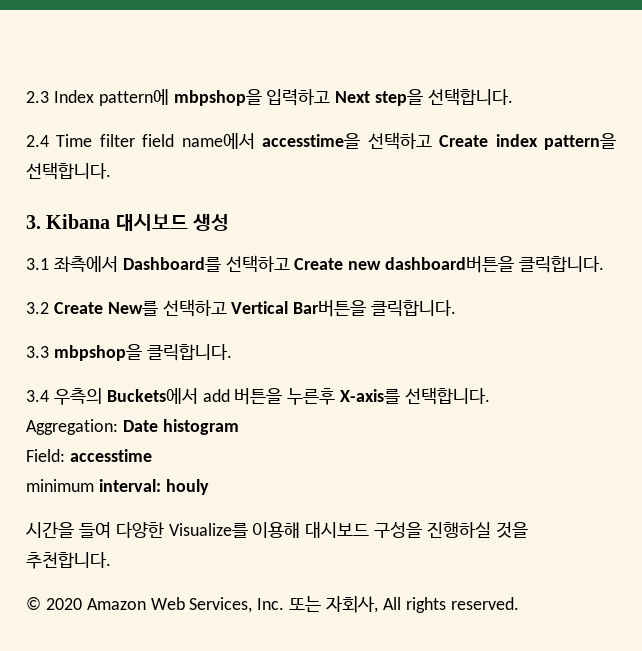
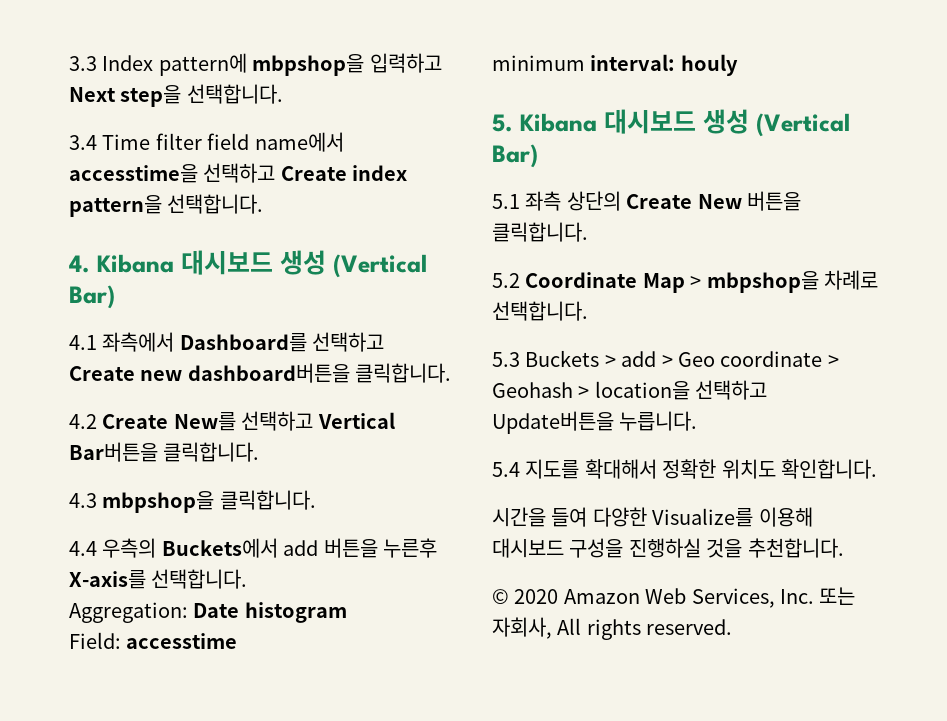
[26,91,49,103] 2.3 -> [69,56,97,71] 3.3
[26,135,49,147] 2.4 -> [69,135,97,150] 3.4
[26,214,230,231] [26,258,49,270] 3. Kibana 대시보드 생성 // 3.1 -> [69,250,427,278] [69,285,115,309] [69,335,97,350] 4. Kibana 대시보드 생성 (Vertical Bar) // 4.1
[26,302,49,314] 3.2 -> [69,414,97,429] 4.2
[26,346,49,358] 3.3 -> [69,493,97,508] 4.3
[26,390,49,402] 3.4 -> [69,541,97,556] 4.4
(209, 487) none -> [492,109,850,137] [492,144,538,168] [492,191,801,211] [492,222,588,242] [492,270,878,293] [492,301,588,321] [492,350,839,367] [492,380,768,400] [492,411,698,434] [492,459,877,479] // 5. Kibana 대시보드 생성 (Vertical Bar) // 5.1 좌측 상단의 Create New 버튼을 클릭합니다. // 5.2 Coordinate Map > mbpshop을 차례로 선택합니다. // 5.3 Buckets > add > Geo coordinate > Geohash > location을 선택하고 Update버튼을 누릅니다. // 5.4 지도를 확대해서 정확한 위치도 확인합니다.

